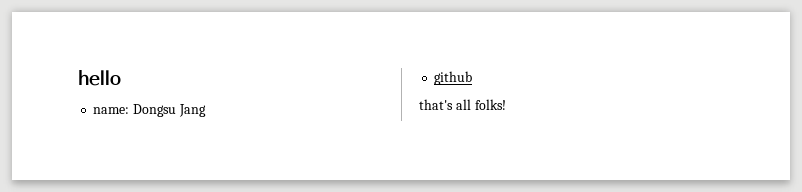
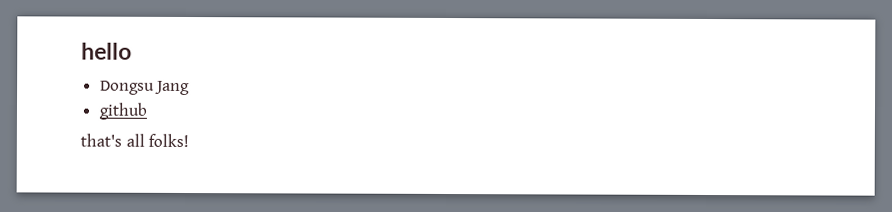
[93,107,130,114] name: -> (132, 51) none

